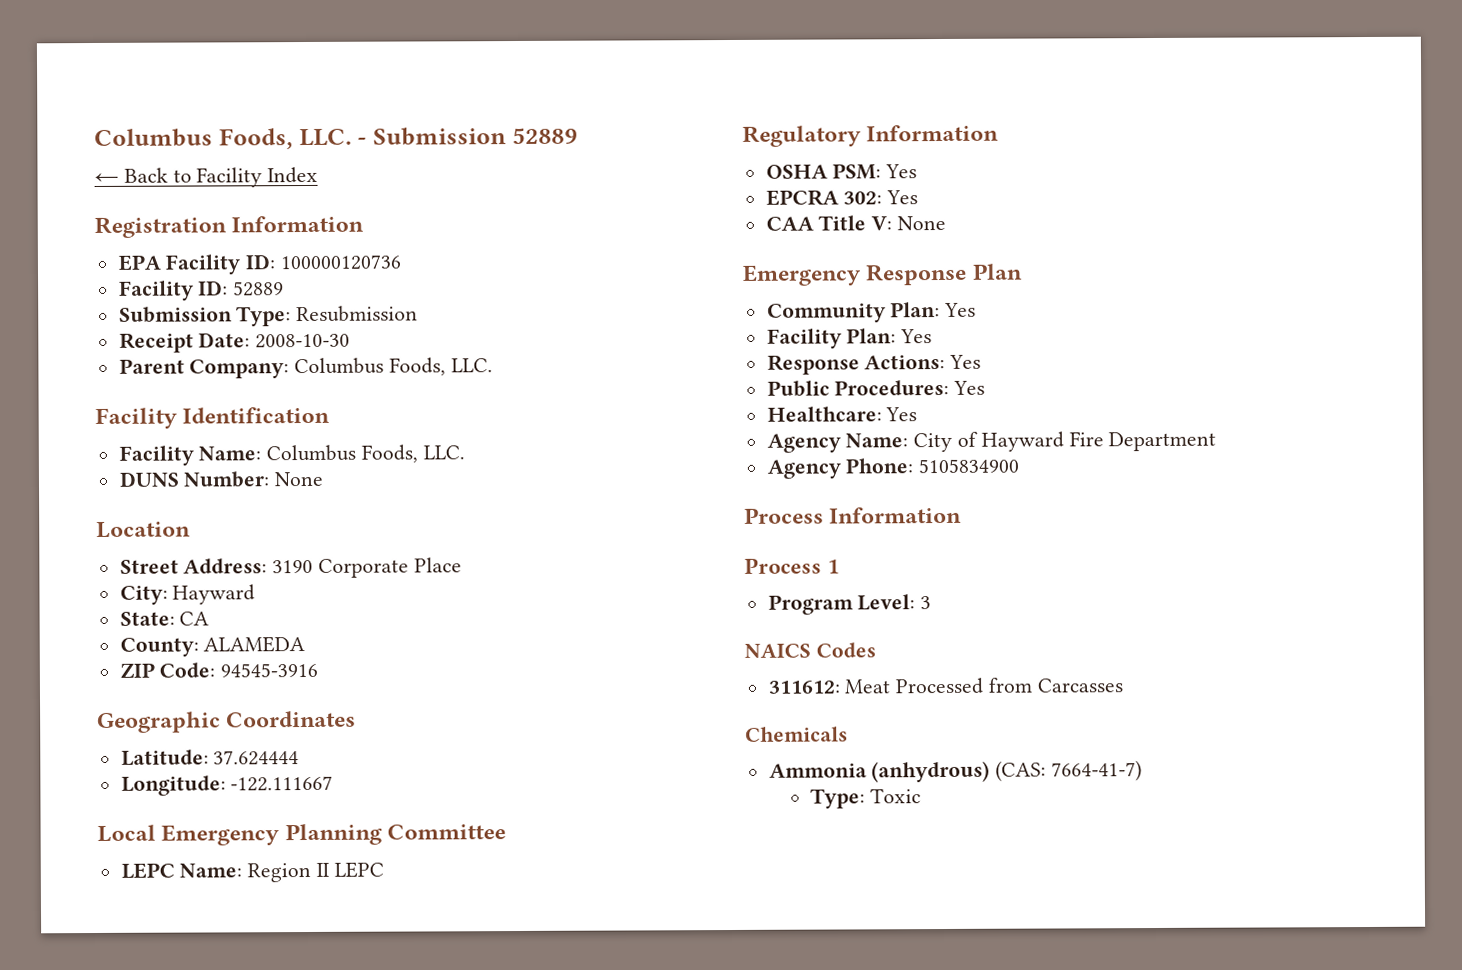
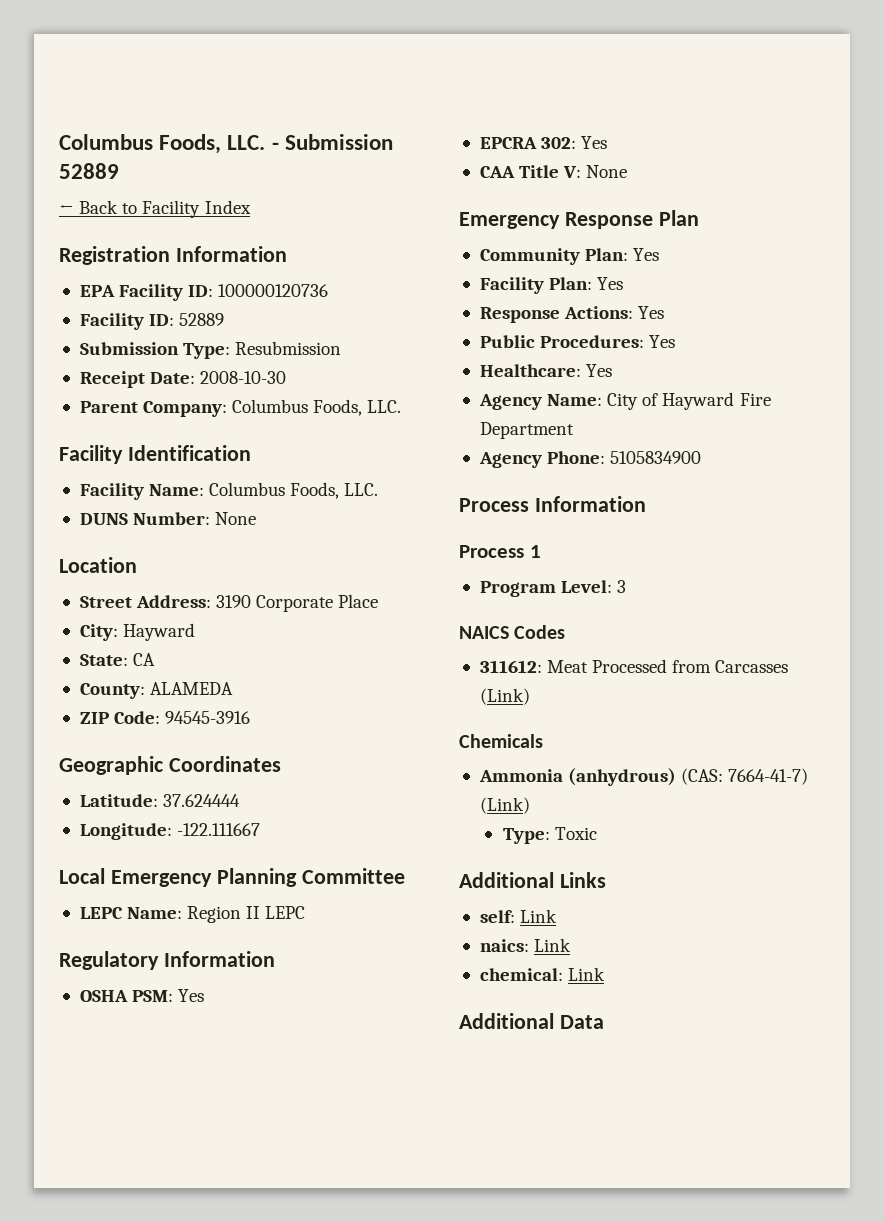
(1123, 685) none -> [479,688,530,705] (Link)
(1143, 771) none -> [479,797,530,814] (Link)
(921, 796) none -> [459,872,606,888] [479,909,558,923] [479,938,572,952] [479,967,606,981] [459,1013,604,1029] // Additional Links // self: Link // naics: Link // chemical: Link // Additional Data

